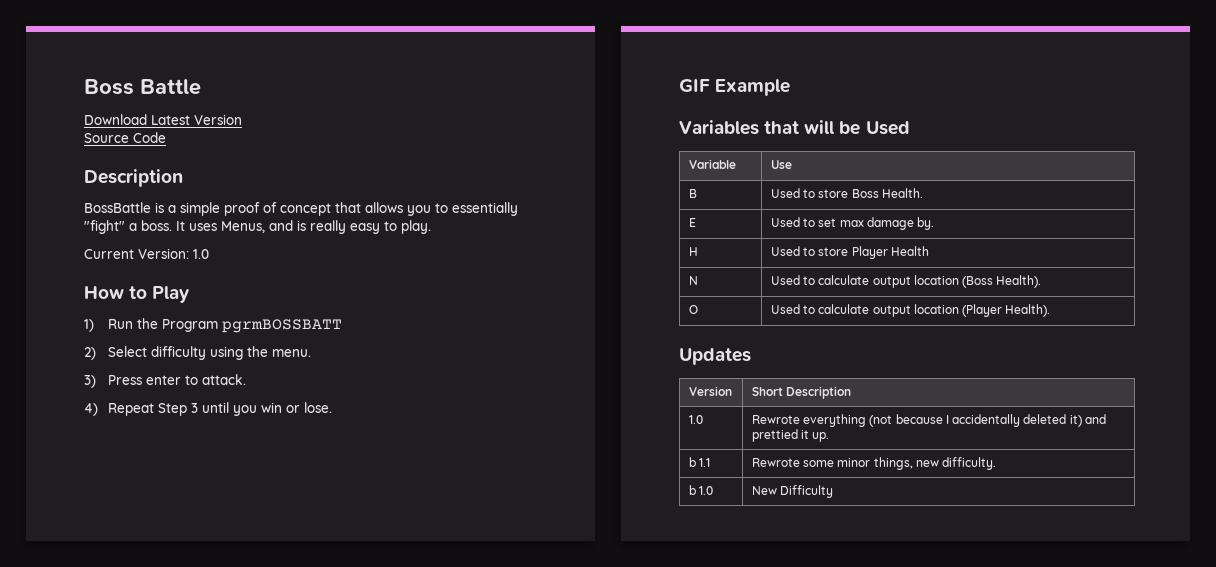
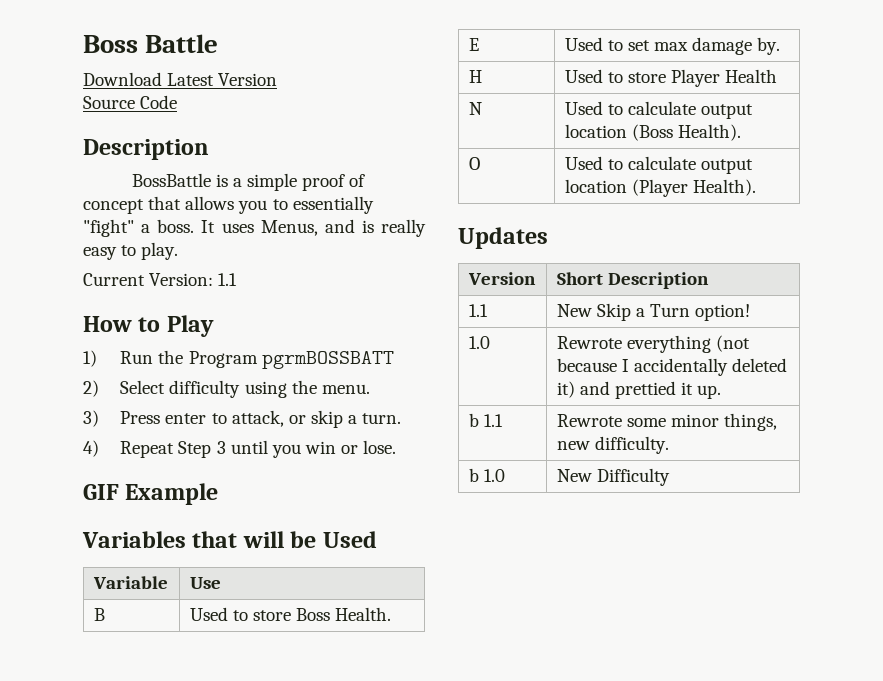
[193,249,209,259] 1.0 -> [218,273,238,286] 1.1
[202,374,247,385] attack. -> [231,410,402,428] attack, or skip a turn.
(852, 392) none -> [468,304,488,317] [556,303,751,321] // 1.1 | New Skip a Turn option!

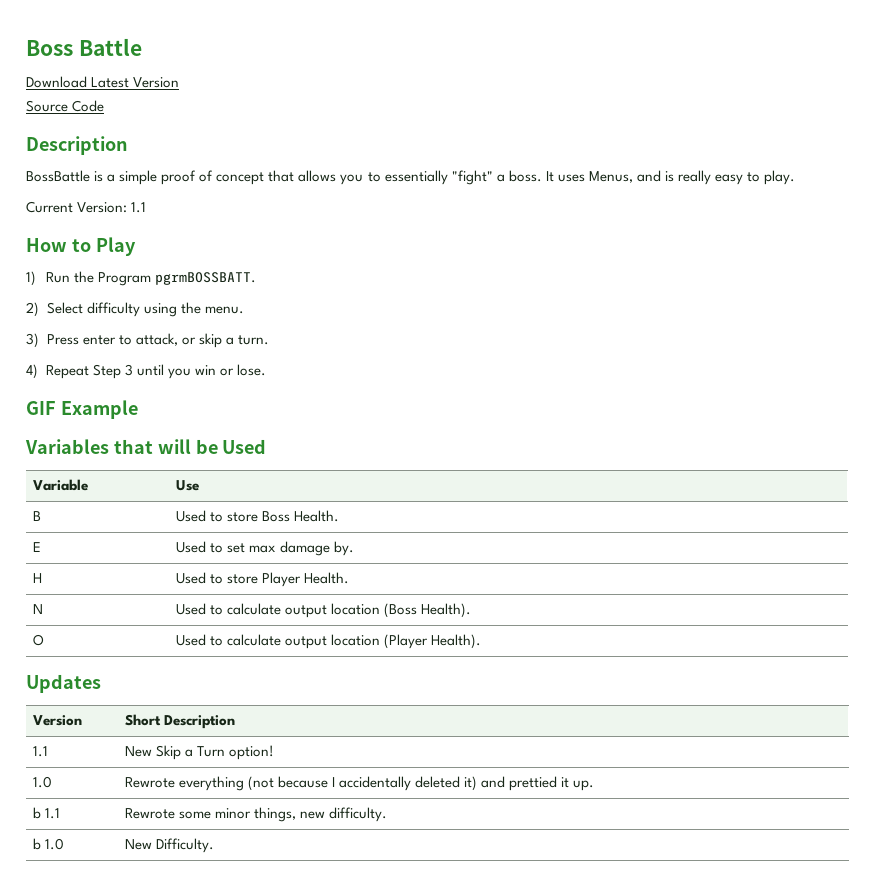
[261,351,394,369] pgrmBOSSBATT -> [154,272,256,285] pgrmBOSSBATT.
[725,69,778,83] Health -> [303,572,349,584] Health.
[596,468,670,486] Difficulty -> [155,838,214,853] Difficulty.

